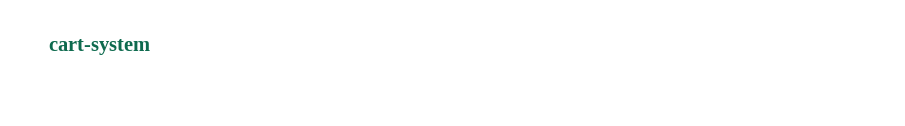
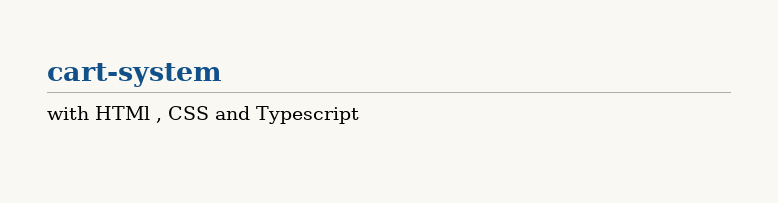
(150, 47) none -> [47,106,359,124] // with HTMl , CSS and Typescript

